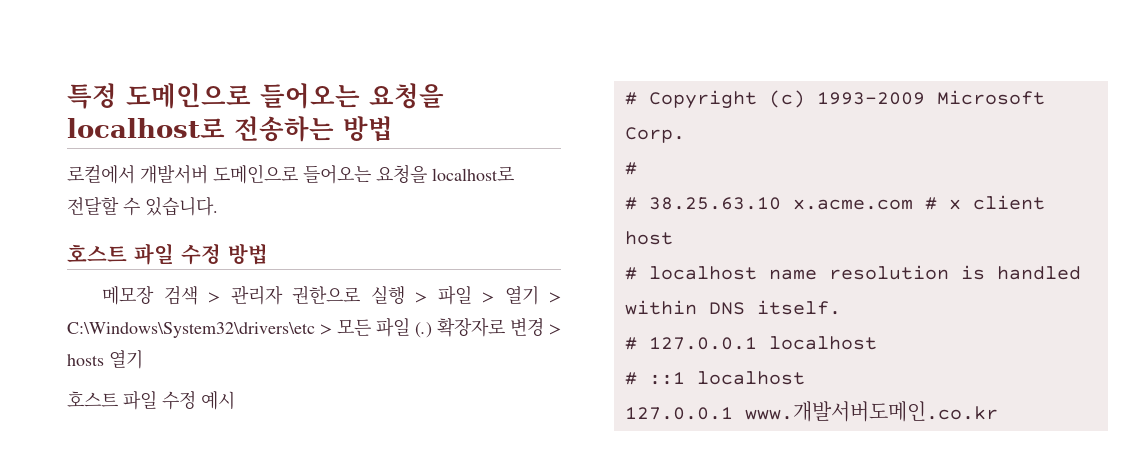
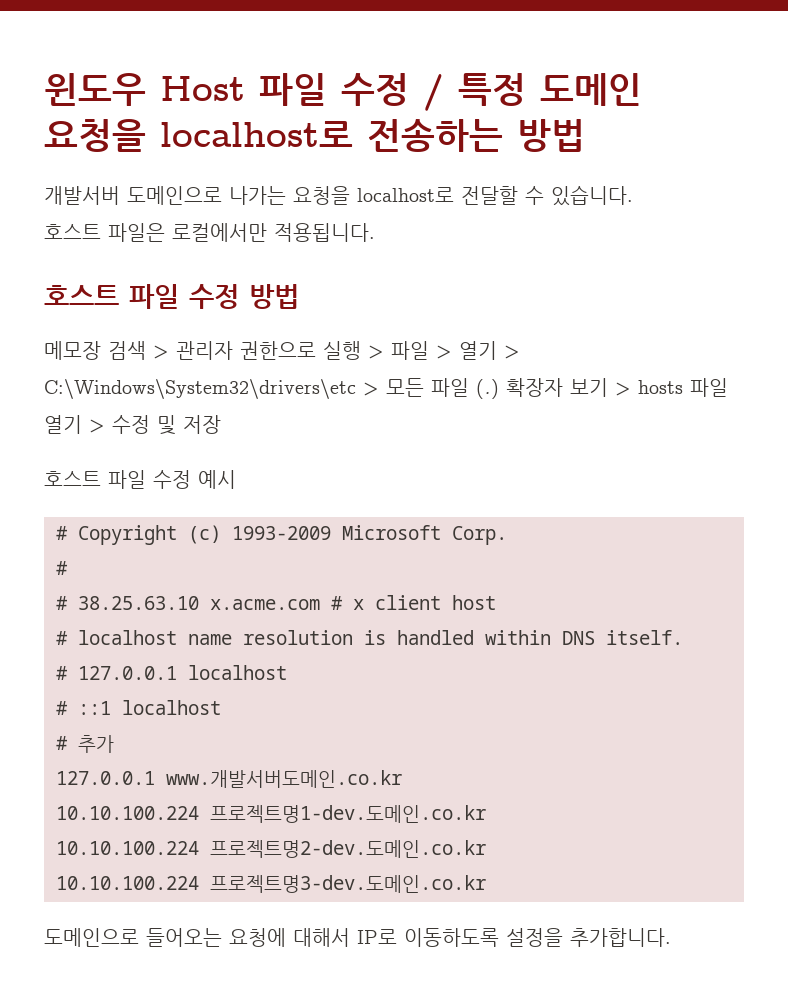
[67,83,360,109] 특정 도메인으로 들어오는 -> [44,73,642,111] 윈도우 Host 파일 수정 / 특정 도메인
[67,165,135,184] 로컬에서 -> (585, 135) none
[303,165,371,184] 들어오는 -> [229,186,286,205] 나가는
(218, 206) none -> [44,223,375,242] // 호스트 파일은 로컬에서만 적용됩니다.
[437,317,544,337] 확장자로 변경 -> [506,378,608,397] 확장자 보기
[109,350,143,369] 열기 -> [690,378,728,397] [44,415,221,435] 파일 열기 > 수정 및 저장
(805, 378) none -> [56,735,114,753] // # 추가
(998, 411) none -> [56,805,486,823] [56,840,486,858] [56,875,486,893] [44,928,671,947] // 10.10.100.224 프로젝트명1-dev.도메인.co.kr // 10.10.100.224 프로젝트명2-dev.도메인.co.kr // 10.10.100.224 프로젝트명3-dev.도메인.co.kr // 도메인으로 들어오는 요청에 대해서 IP로 이동하도록 설정을 추가합니다.

